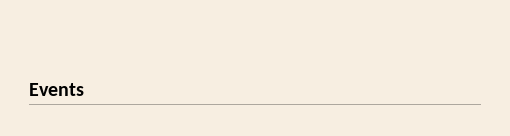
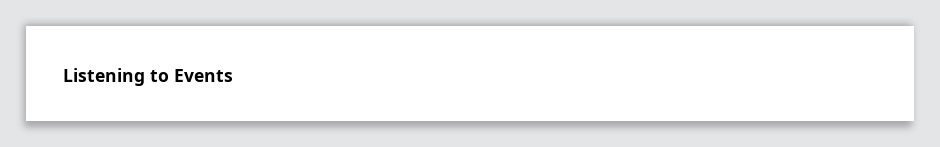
(29, 89) none -> [63,68,169,86] Listening to

